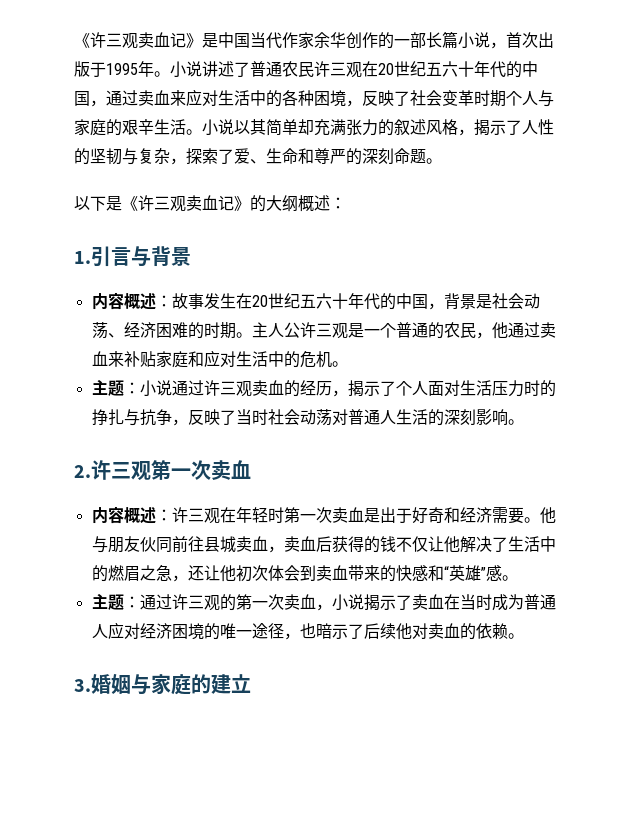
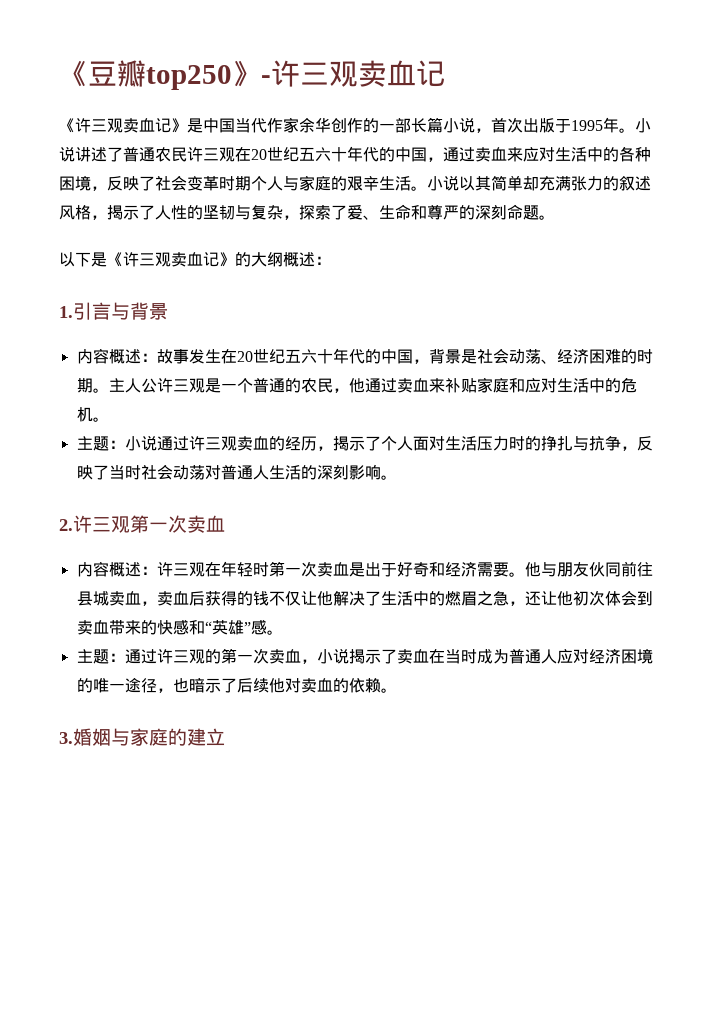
[74,33,90,48] 《 -> [59,60,445,90] [59,118,75,133] 《豆瓣top250》-许三观卖血记 // 《

